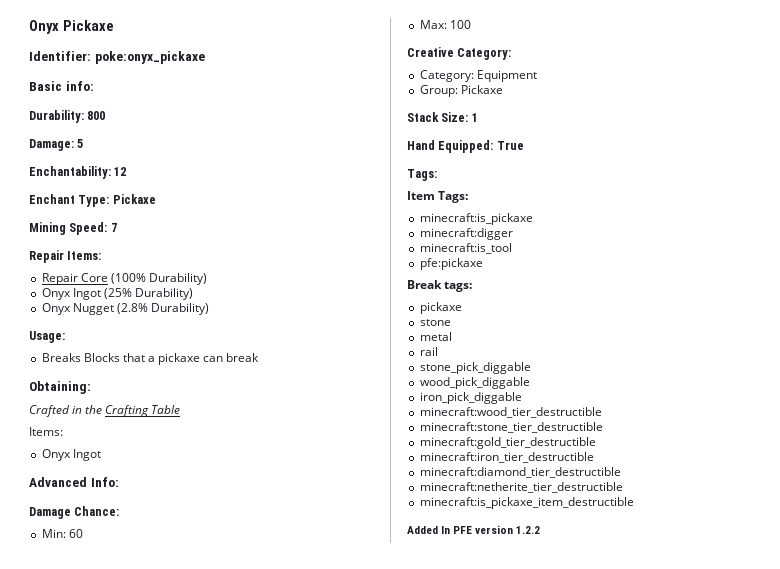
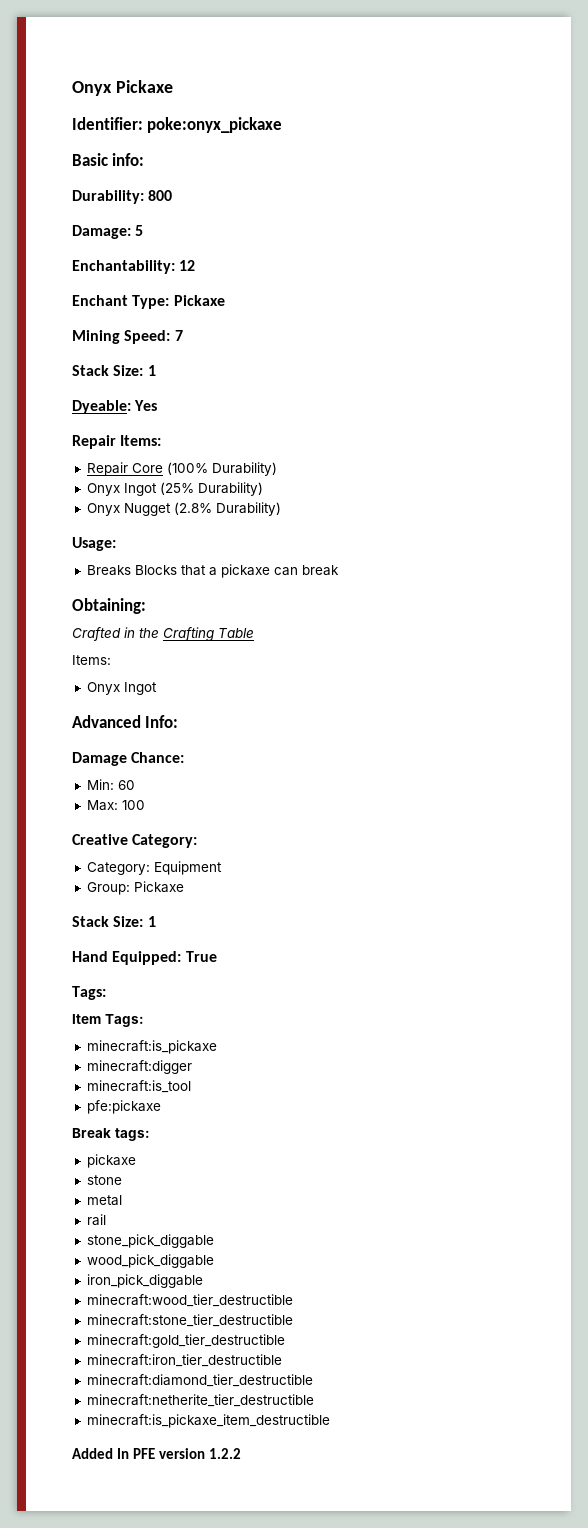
(117, 227) none -> [72,365,156,376] [72,400,158,414] // Stack Size: 1 // Dyeable: Yes

